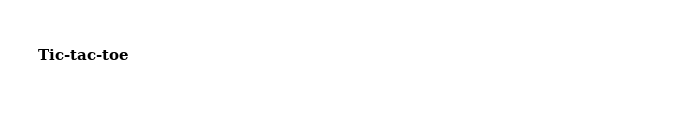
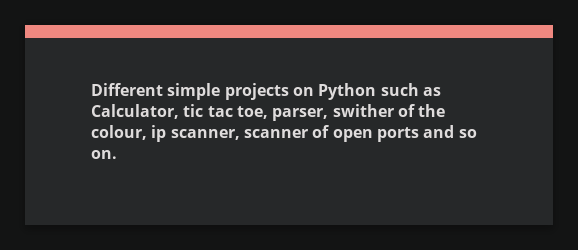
[38,49,129,60] Tic-tac-toe -> [91,83,441,100] [91,104,446,121] [91,125,477,142] [91,150,117,159] Different simple projects on Python such as Calculator, tic tac toe, parser, swither of the colour, ip scanner, scanner of open ports and so on.

